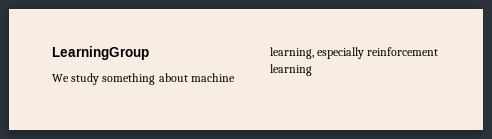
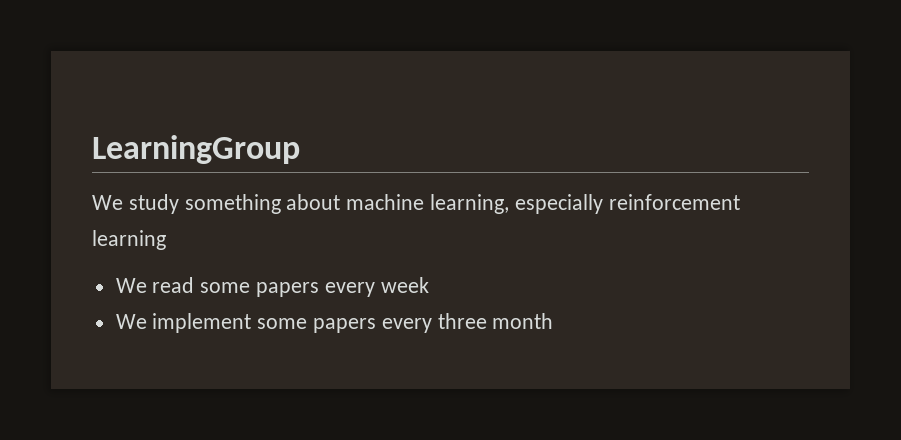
(312, 70) none -> [115,277,429,297] [115,313,554,333] // We read some papers every week // We implement some papers every three month

